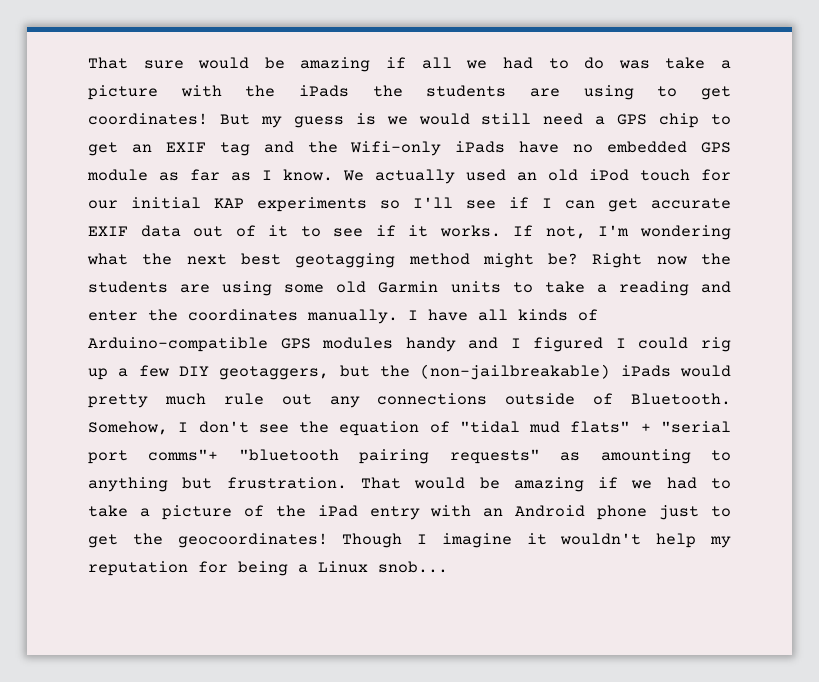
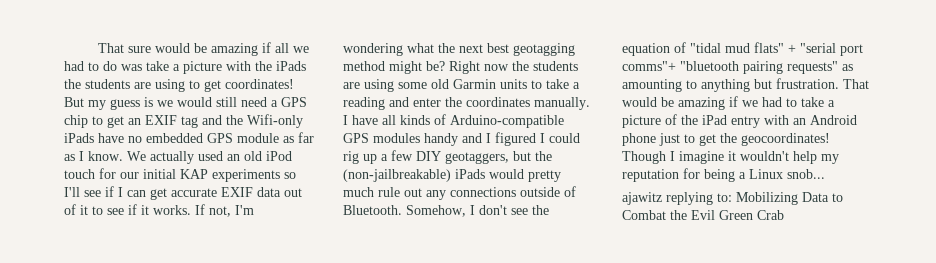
(448, 567) none -> [622,192,843,205] [622,210,784,220] // ajawitz replying to: Mobilizing Data to Combat the Evil Green Crab

